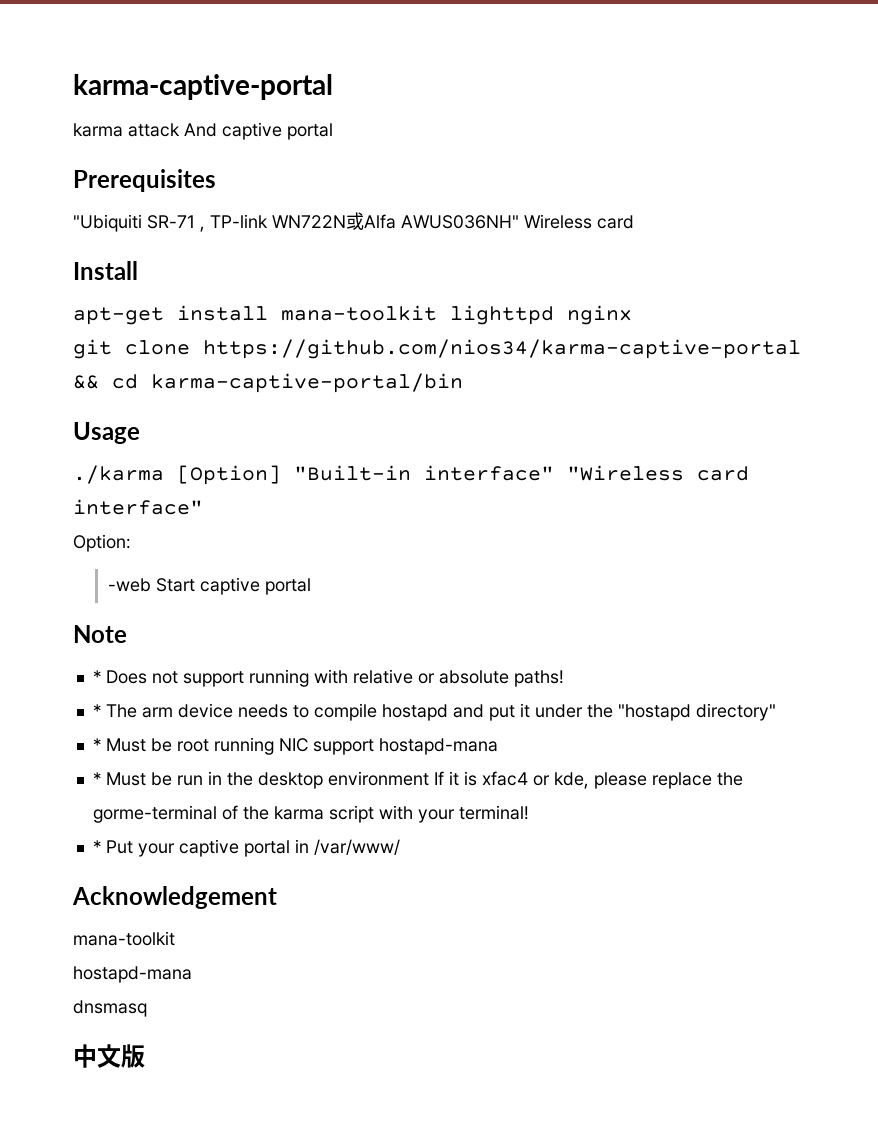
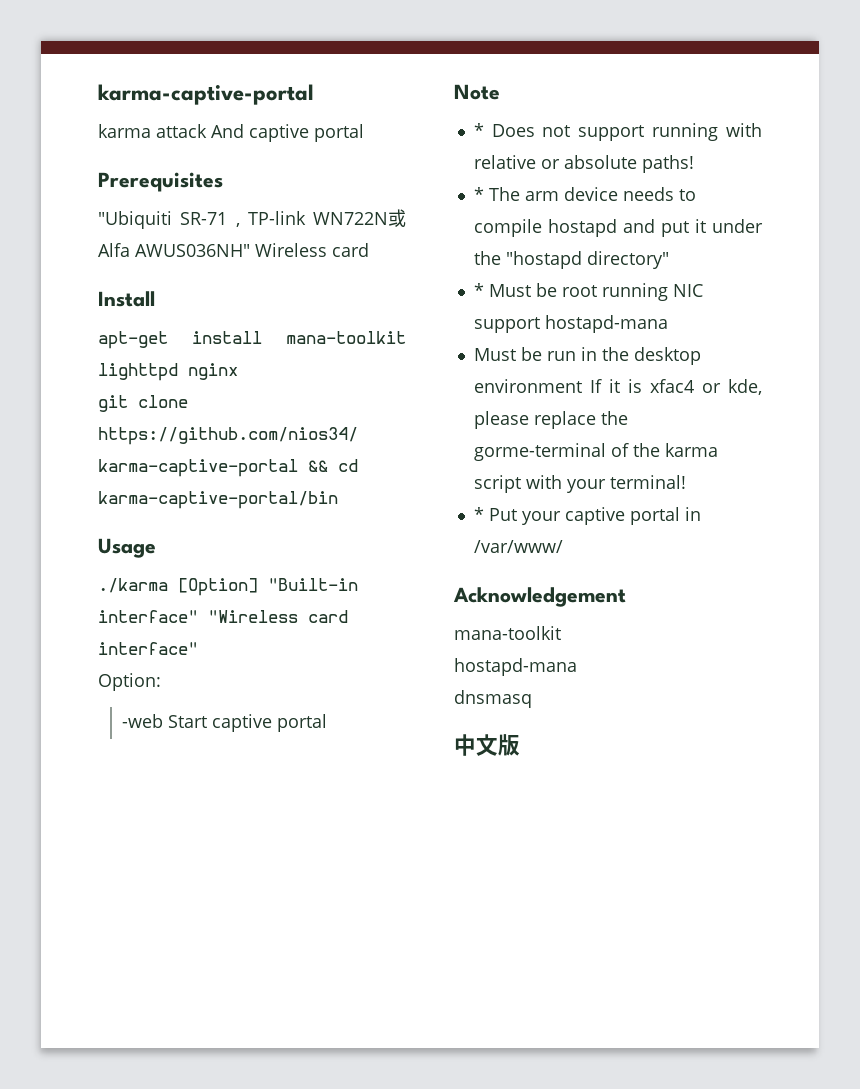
[92,772,101,785] * -> (668, 324) none

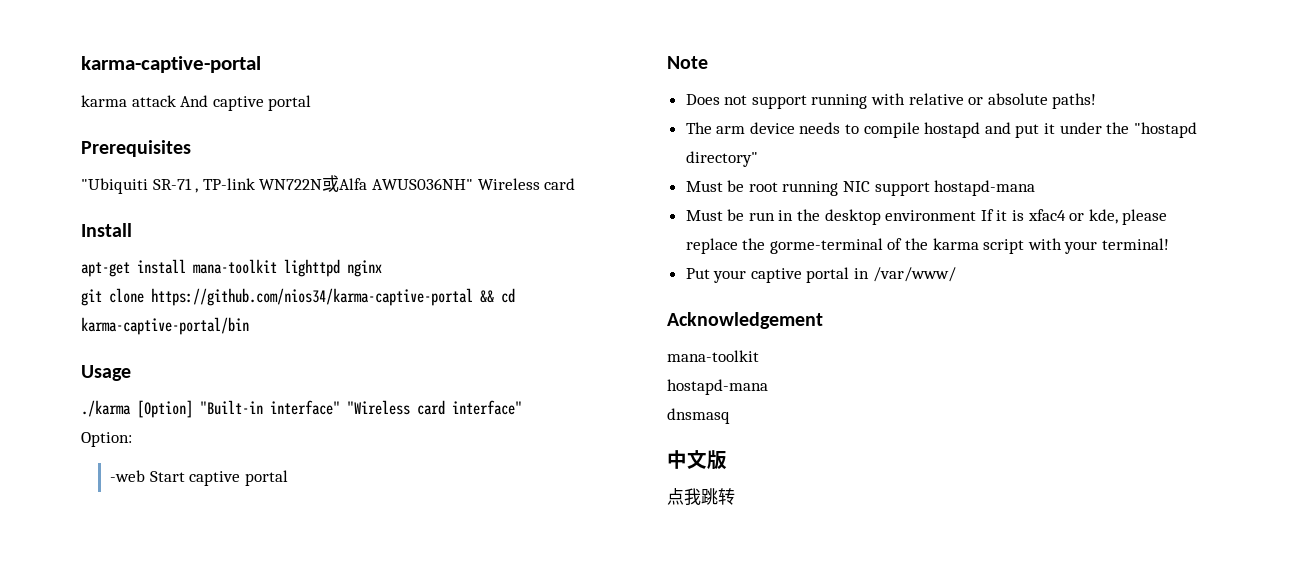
[473,123,484,137] * -> (708, 62) none
[473,187,484,201] * -> (1097, 101) none
[473,283,484,297] * -> (758, 159) none
[473,507,484,521] * -> (1170, 244) none
(520, 745) none -> [667,488,735,505] // 点我跳转

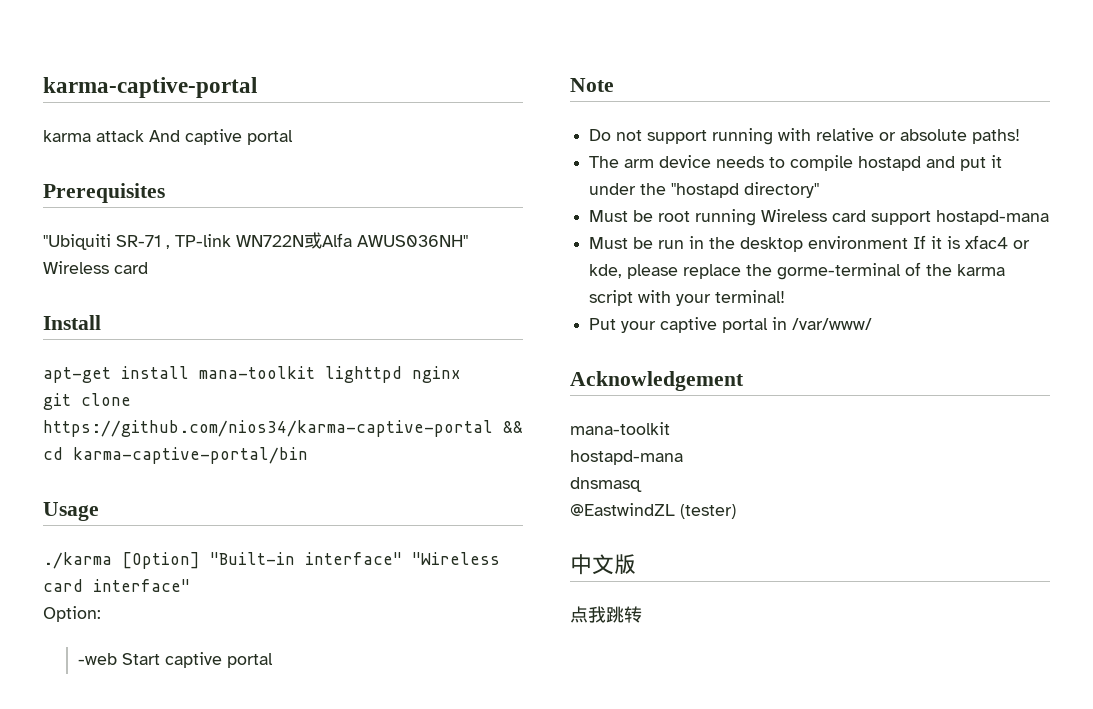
[685,94,720,105] Does -> [589,129,612,141] Do
[843,181,871,192] NIC -> [761,209,867,222] Wireless card
(730, 416) none -> [570,503,736,519] // @EastwindZL (tester)

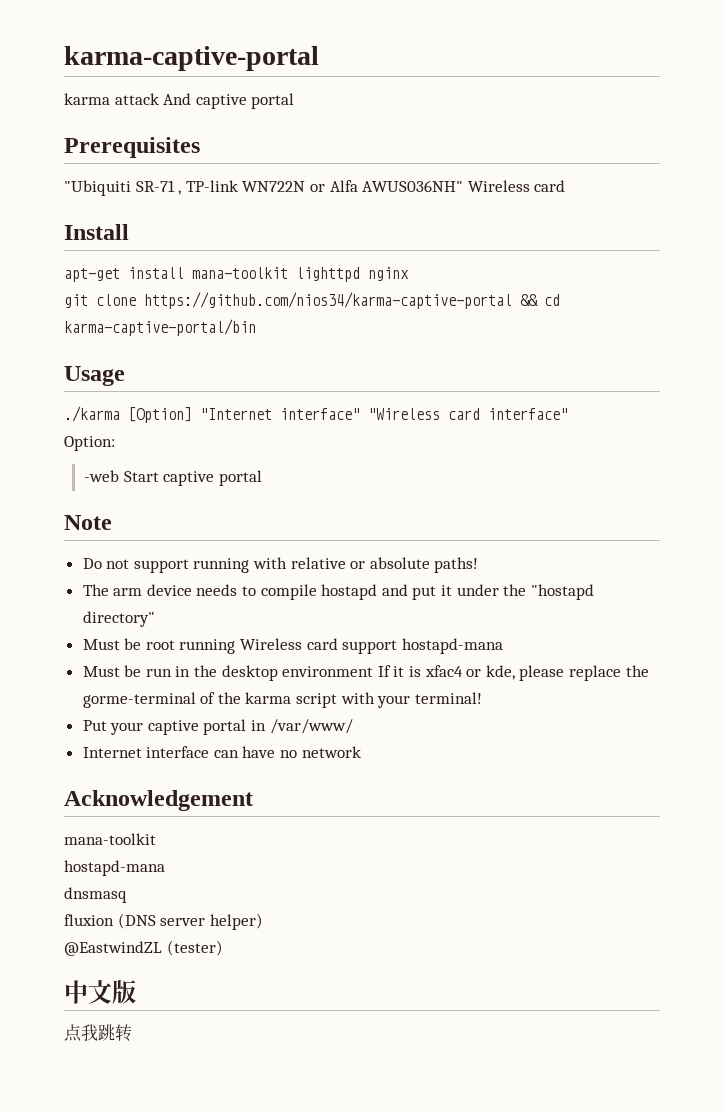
[304,232,322,249] 或 -> [309,184,325,192] or
[210,552,295,565] "Built-in -> [200,408,272,420] "Internet
(873, 324) none -> [82,746,361,758] // Internet interface can have no network
(642, 484) none -> [64,913,263,930] // fluxion (DNS server helper)

